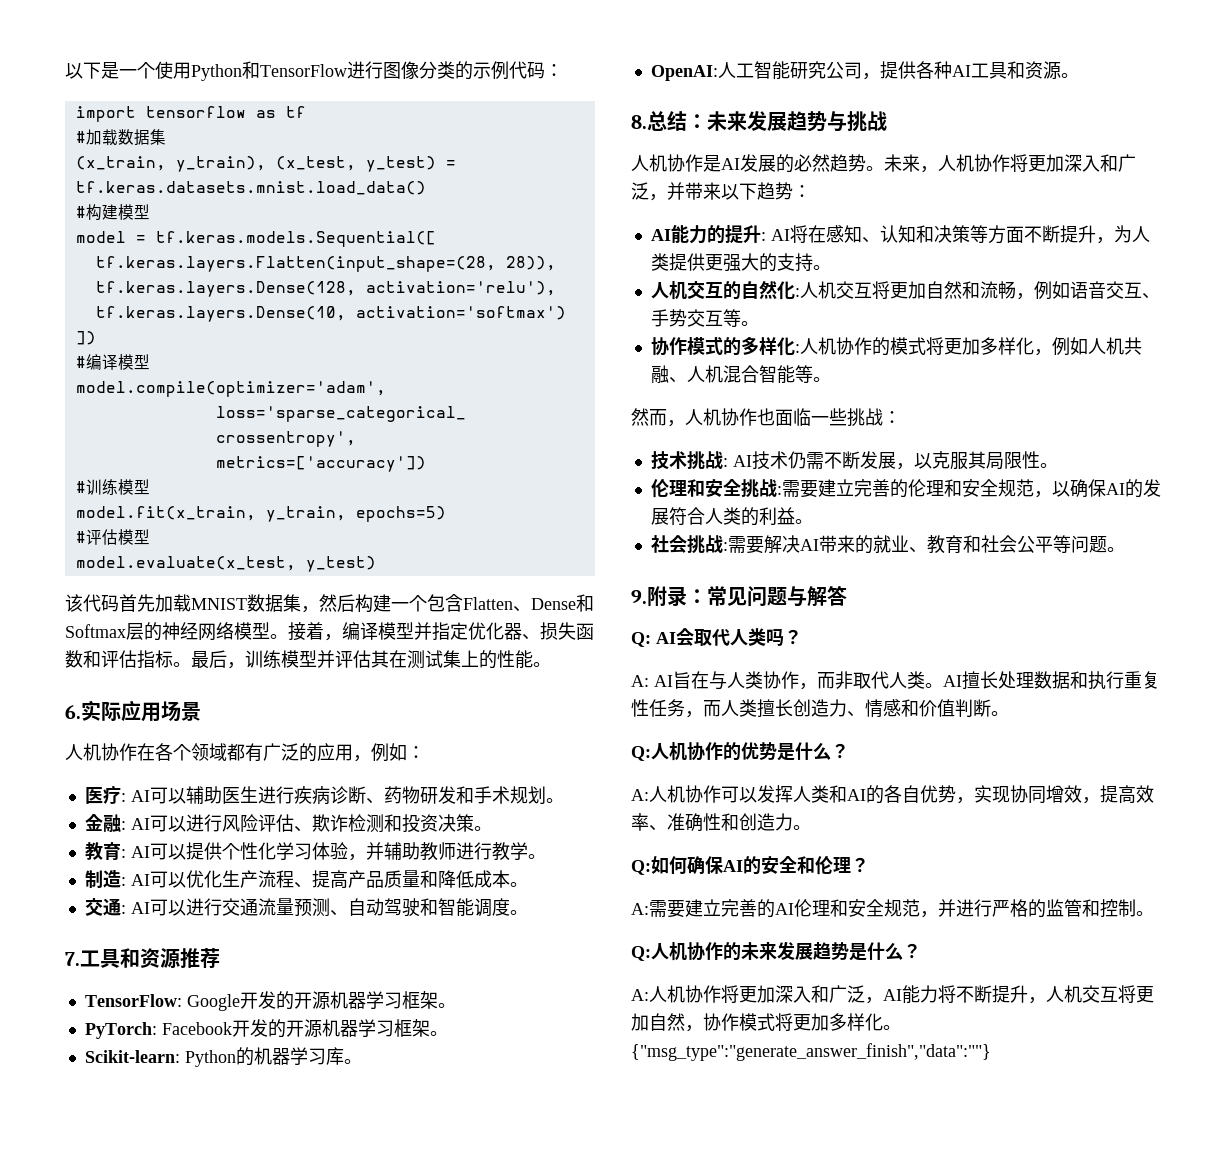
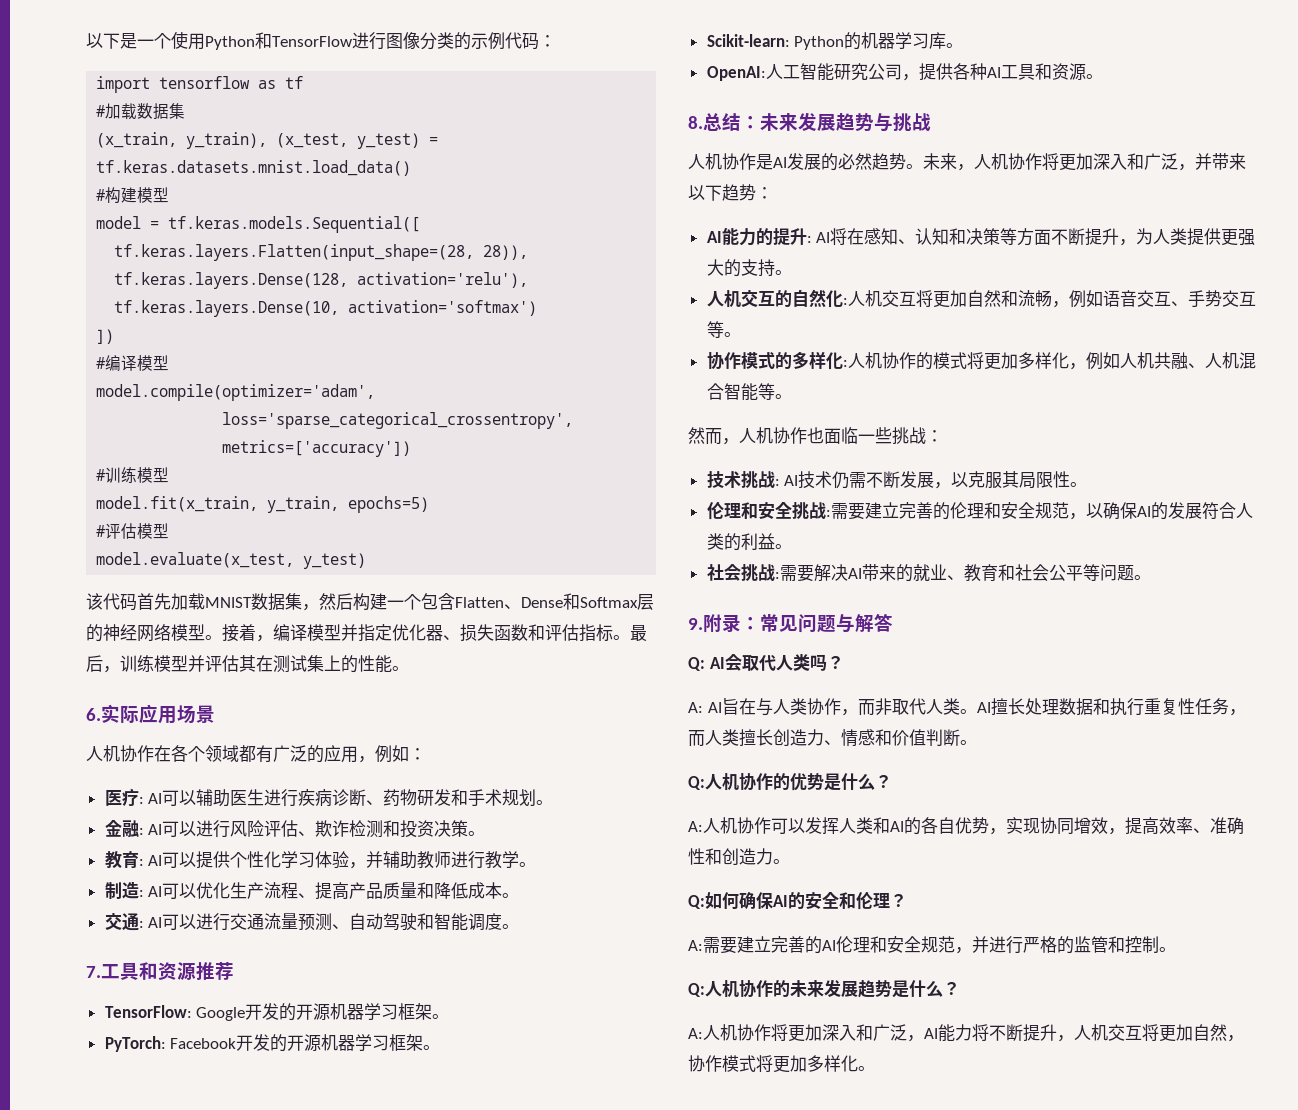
[631,1043,991,1061] {"msg_type":"generate_answer_finish","data":""} -> (875, 1068) none

